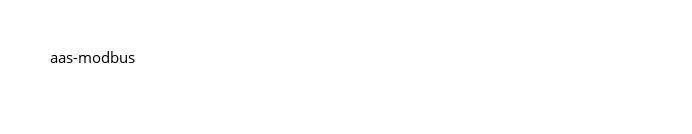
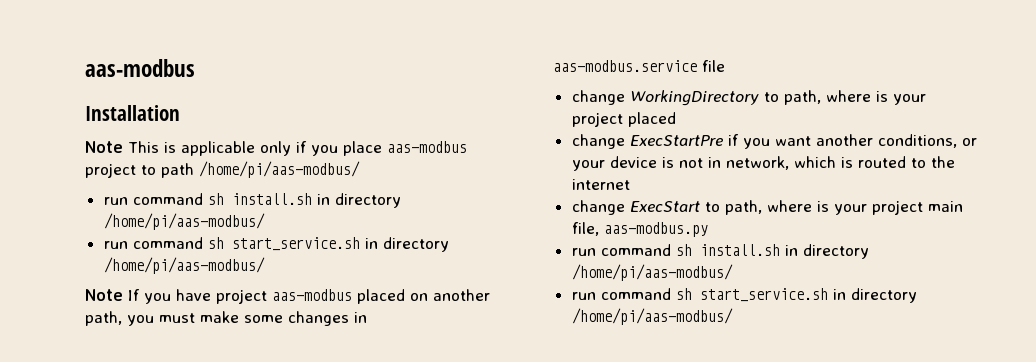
[50,51,135,63] aas-modbus -> [85,59,195,77] [85,105,180,121] [85,141,467,156] [85,161,360,178] [103,193,401,208] [103,213,265,230] [103,237,449,252] [103,257,265,274] [85,289,490,304] [85,311,367,326] [553,60,725,72] [571,90,926,106] [571,112,676,127] [571,134,977,149] [571,156,955,171] [571,179,630,190] [571,200,963,215] [571,222,708,237] [571,244,869,259] [571,264,733,281] [571,288,917,303] [571,308,733,325] aas-modbus // Installation // Note This is applicable only if you place aas-modbus project to path /home/pi/aas-modbus/ // run command sh install.sh in directory /home/pi/aas-modbus/ // run command sh start_service.sh in directory /home/pi/aas-modbus/ // Note If you have project aas-modbus placed on another path, you must make some changes in aas-modbus.service file // change WorkingDirectory to path, where is your project placed // change ExecStartPre if you want another conditions, or your device is not in network, which is routed to the internet // change ExecStart to path, where is your project main file, aas-modbus.py // run command sh install.sh in directory /home/pi/aas-modbus/ // run command sh start_service.sh in directory /home/pi/aas-modbus/

